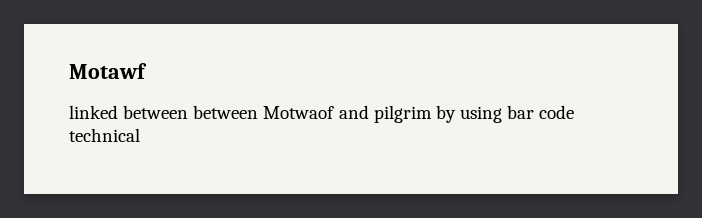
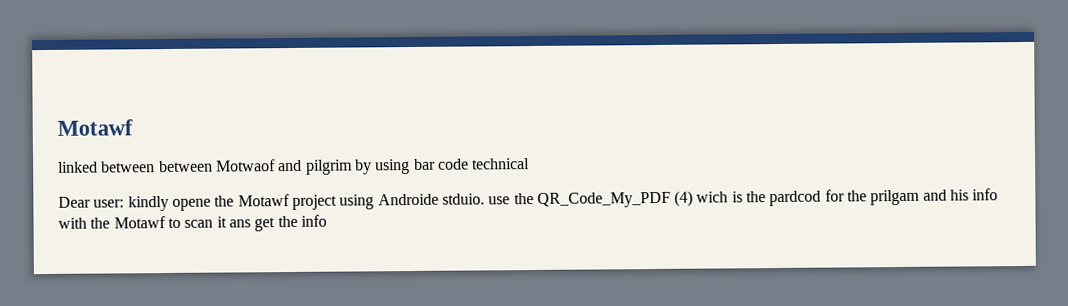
(140, 135) none -> [58,188,999,212] [58,214,327,232] // Dear user: kindly opene the Motawf project using Androide stduio. use the QR_Code_My_PDF (4) wich is the pardcod for the prilgam and his info with the Motawf to scan it ans get the info

